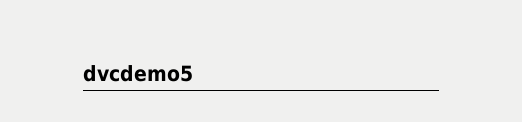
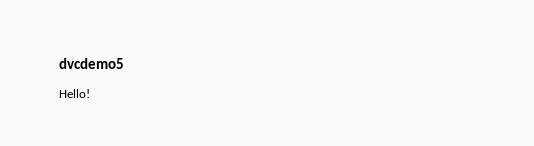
(193, 73) none -> [59,89,90,98] // Hello!

